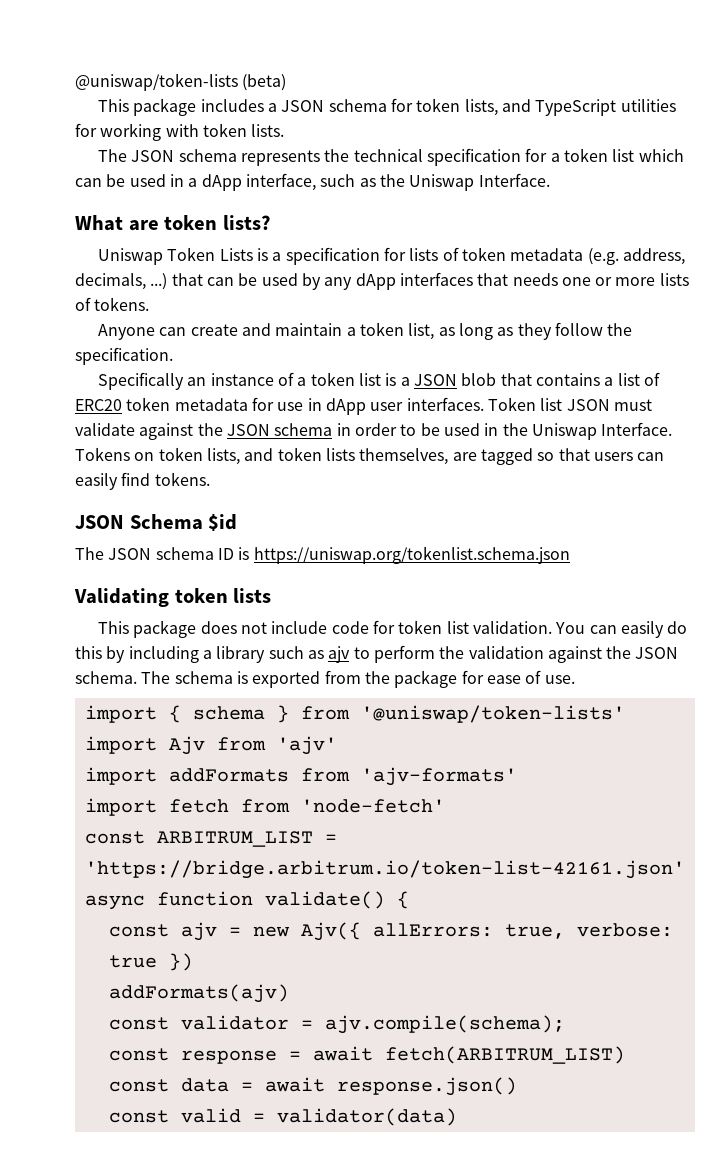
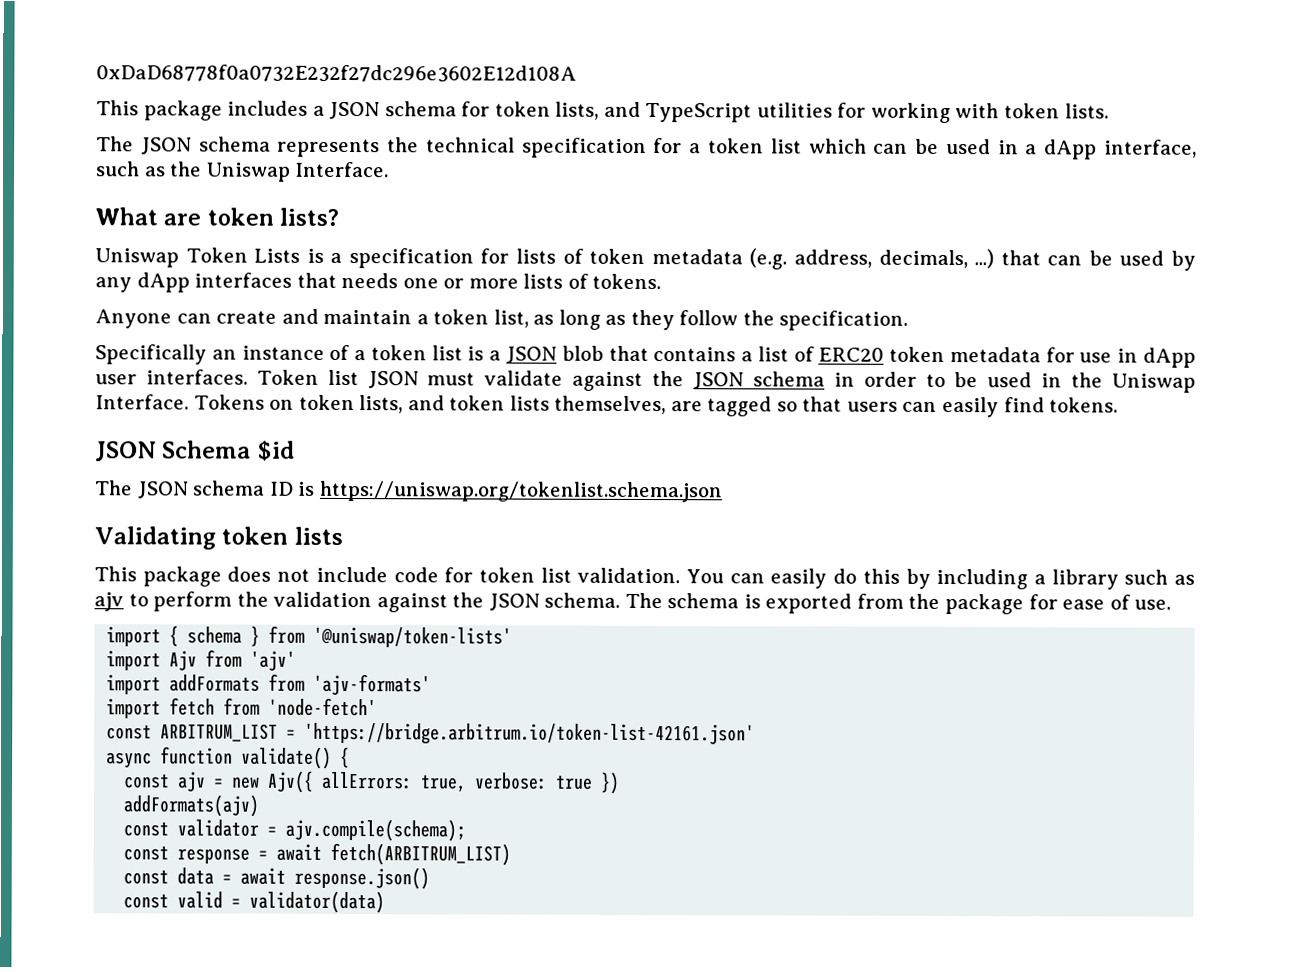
[75,73,287,91] @uniswap/token-lists (beta) -> [96,64,577,83] 0xDaD68778f0a0732E232f27dc296e3602E12d108A

